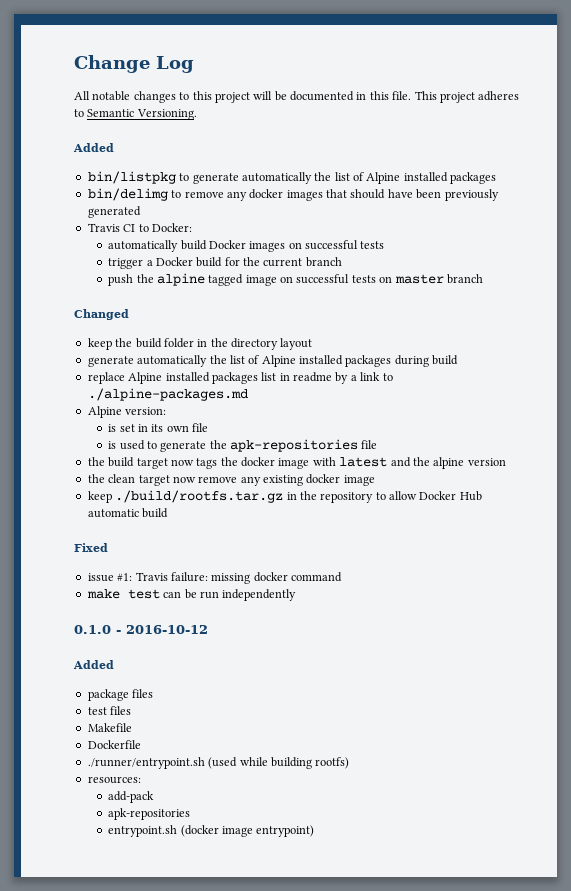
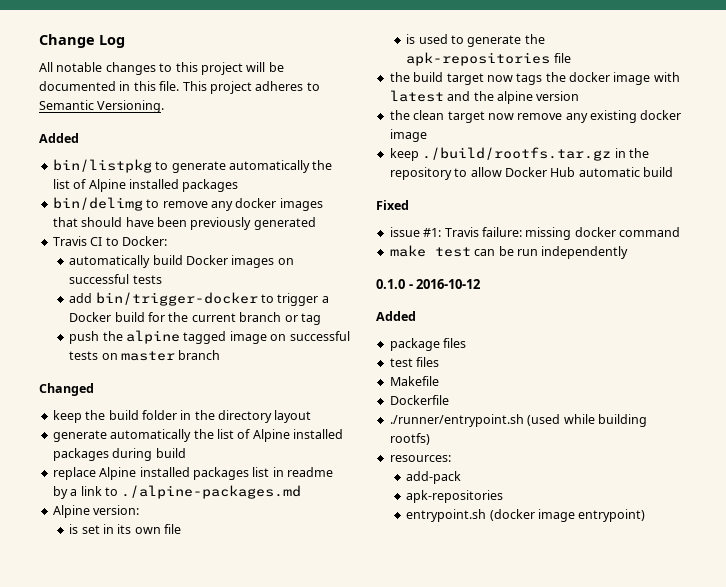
(385, 245) none -> [69,292,275,306] add bin/trigger-docker to
(342, 262) none -> [284,313,321,325] or tag

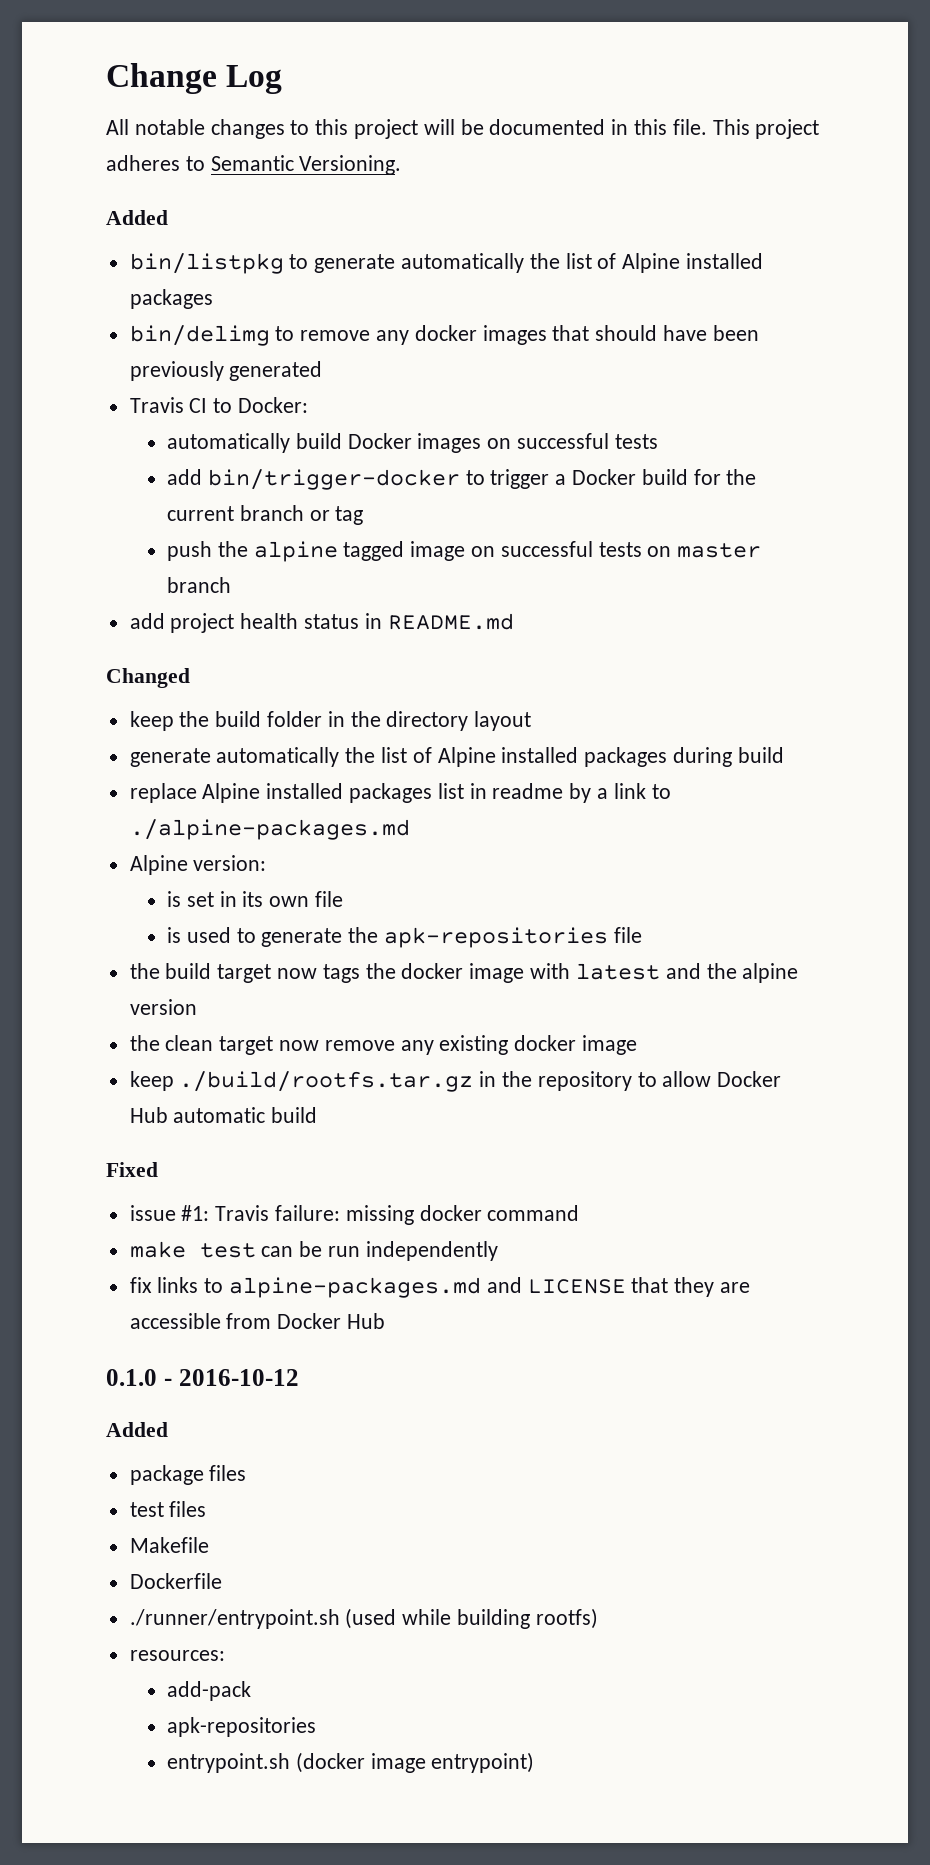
(221, 355) none -> [129,613,514,633] // add project health status in README.md
(629, 252) none -> [129,1277,751,1298] [129,1313,386,1329] // fix links to alpine-packages.md and LICENSE that they are accessible from Docker Hub

